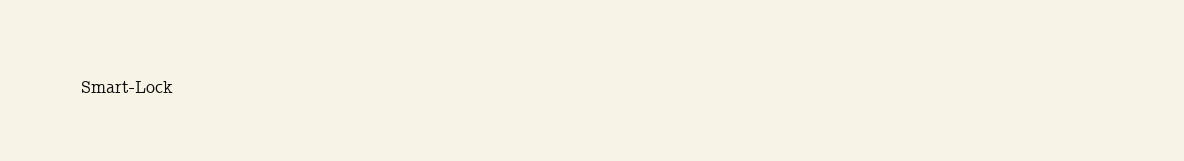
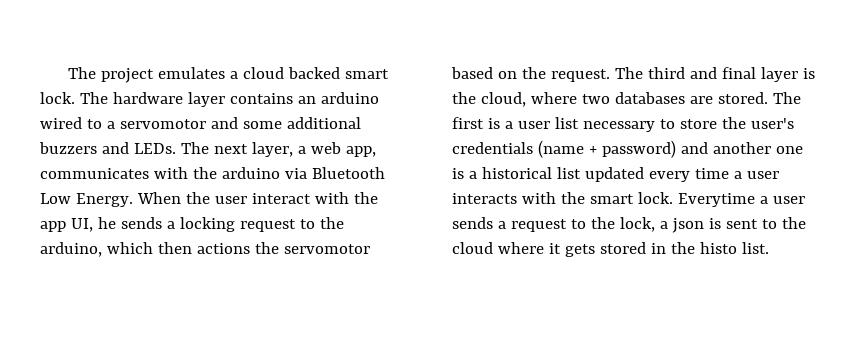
[81,81,173,93] Smart-Lock -> [67,67,389,83] [40,92,379,107] [40,117,361,129] [39,142,376,157] [40,167,385,179] [40,192,378,207] [40,217,344,232] [40,242,370,257] [451,67,815,82] [452,92,801,107] [452,117,794,132] [452,140,803,158] [452,167,779,182] [452,192,805,207] [452,217,806,233] [452,242,769,257] The project emulates a cloud backed smart lock. The hardware layer contains an arduino wired to a servomotor and some additional buzzers and LEDs. The next layer, a web app, communicates with the arduino via Bluetooth Low Energy. When the user interact with the app UI, he sends a locking request to the arduino, which then actions the servomotor based on the request. The third and final layer is the cloud, where two databases are stored. The first is a user list necessary to store the user's credentials (name + password) and another one is a historical list updated every time a user interacts with the smart lock. Everytime a user sends a request to the lock, a json is sent to the cloud where it gets stored in the histo list.

